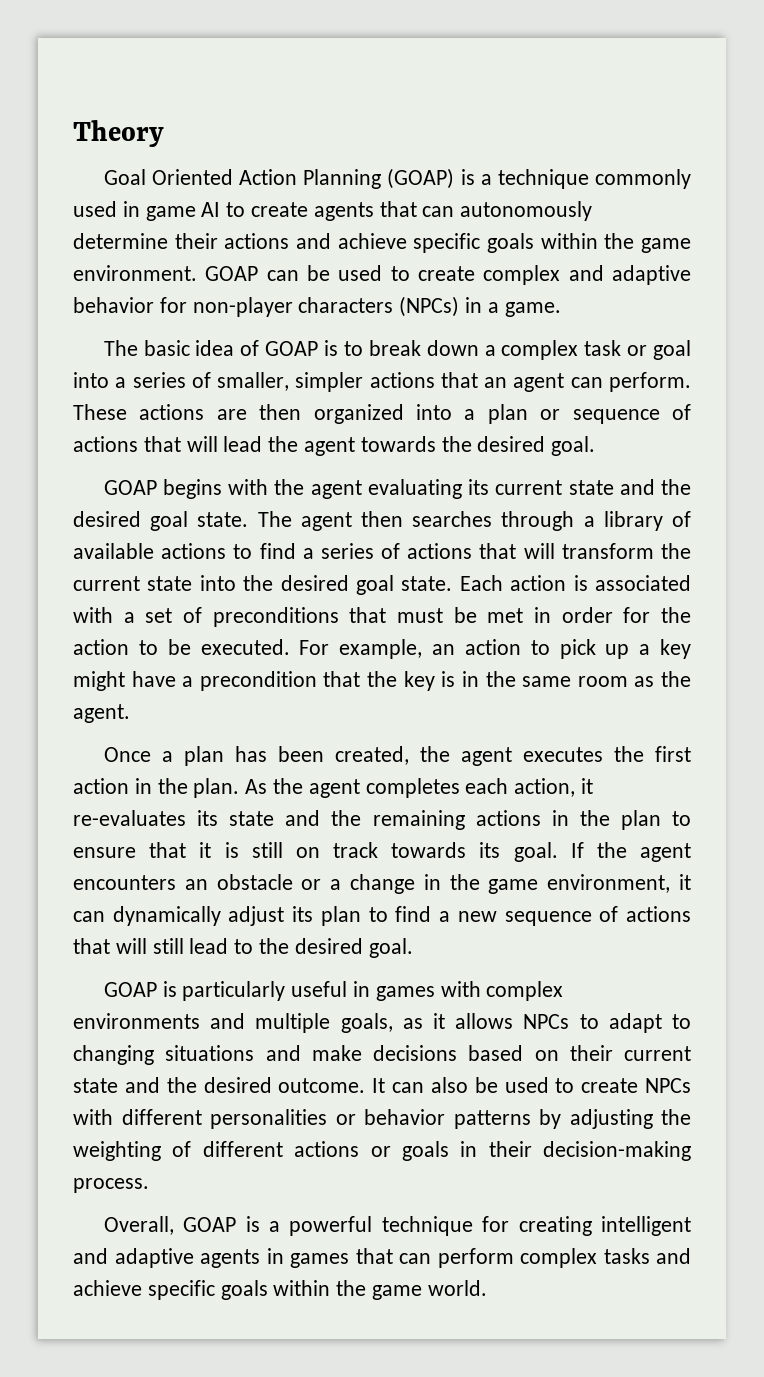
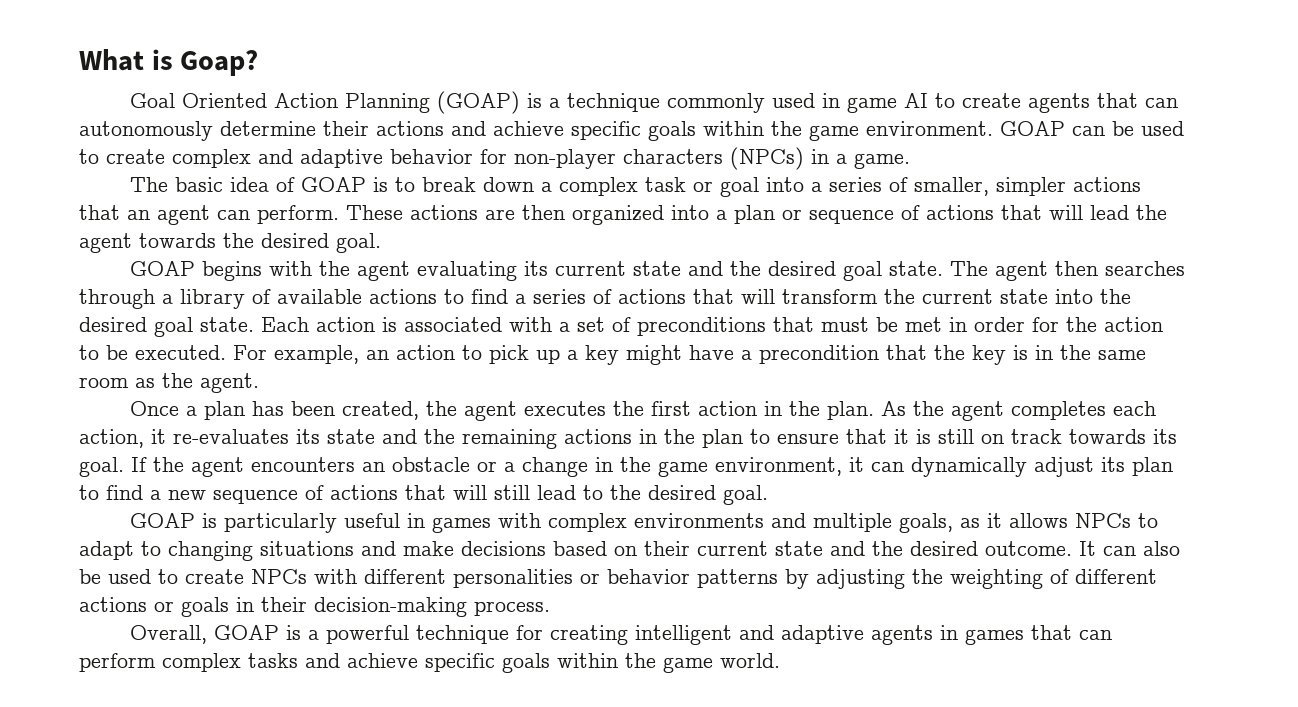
[73,120,164,147] Theory -> [79,49,259,76] What is Goap?

